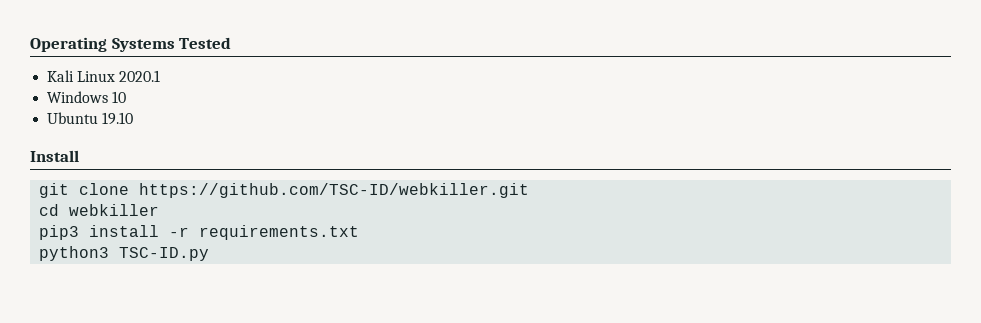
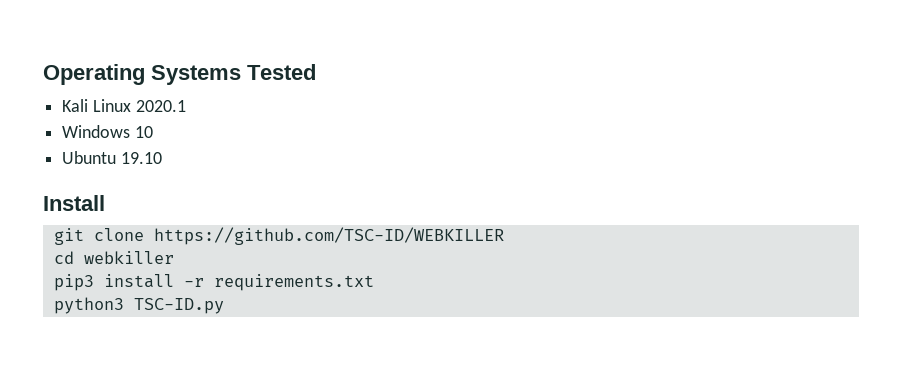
[139,183,530,198] https://github.com/TSC-ID/webkiller.git -> [153,227,504,245] https://github.com/TSC-ID/WEBKILLER

